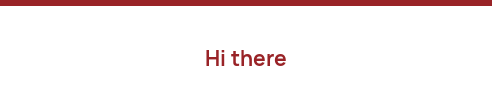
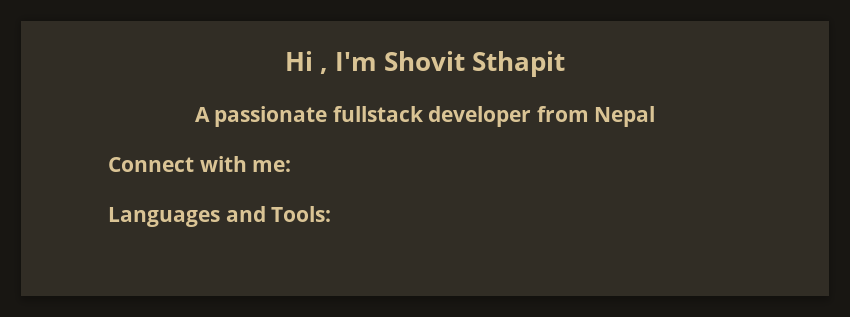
[231,50,288,66] there -> [319,51,566,77] [194,106,656,127] [108,156,292,172] [108,206,332,227] , I'm Shovit Sthapit // A passionate fullstack developer from Nepal // Connect with me: // Languages and Tools:

